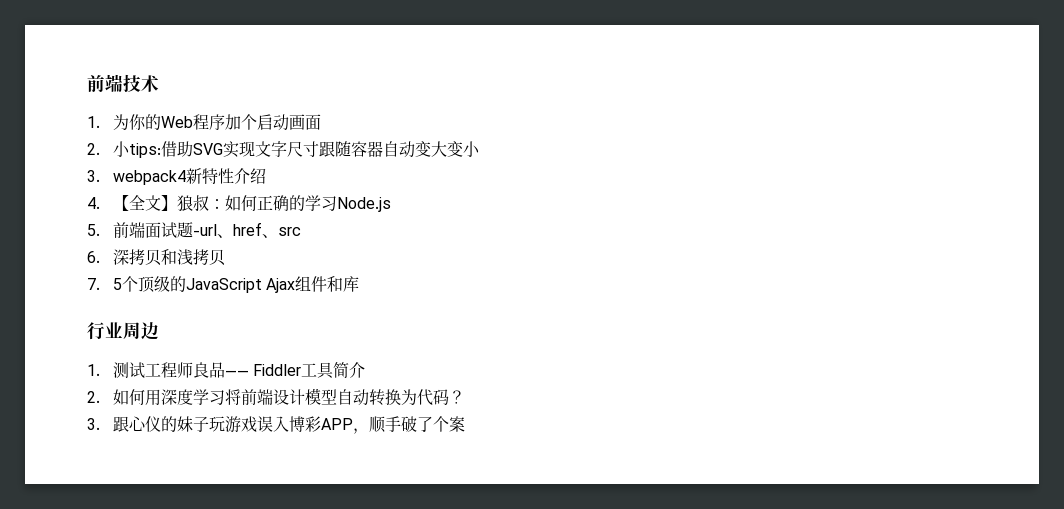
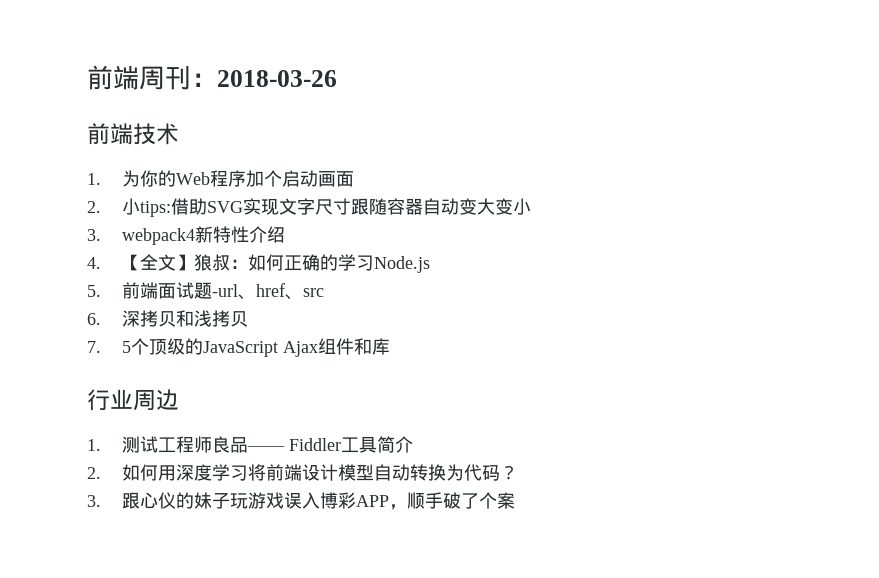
[87,74,123,92] 前端 -> [87,65,337,90] [87,123,133,145] 前端周刊：2018-03-26 // 前端

